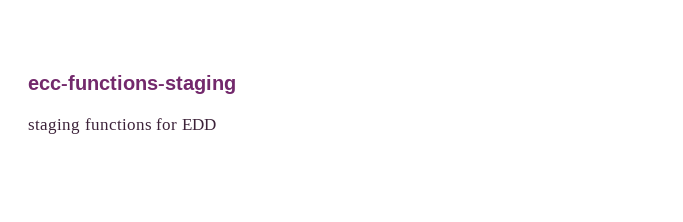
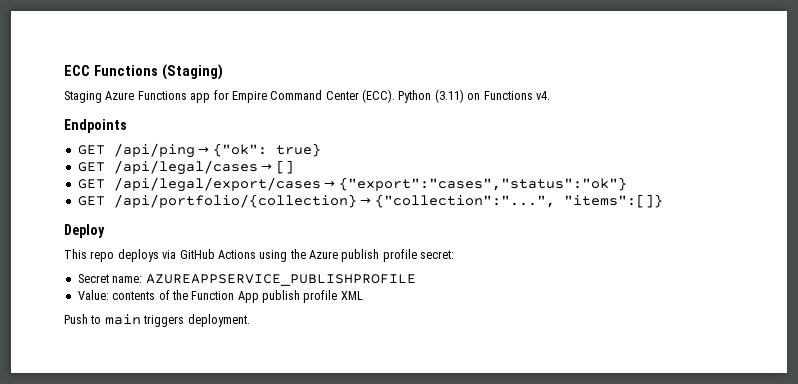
[28,75,236,94] [28,118,216,134] ecc-functions-staging // staging functions for EDD -> [64,64,223,80] [64,89,550,103] [64,119,127,133] [77,143,321,158] [77,160,294,175] [77,177,627,192] [77,194,663,208] [64,224,105,238] [64,249,455,262] [77,274,416,286] [77,290,363,303] [64,314,250,327] ECC Functions (Staging) // Staging Azure Functions app for Empire Command Center (ECC). Python (3.11) on Functions v4. // Endpoints // GET /api/ping → {"ok": true} // GET /api/legal/cases → [] // GET /api/legal/export/cases → {"export":"cases","status":"ok"} // GET /api/portfolio/{collection} → {"collection":"...", "items":[]} // Deploy // This repo deploys via GitHub Actions using the Azure publish profile secret: // Secret name: AZUREAPPSERVICE_PUBLISHPROFILE // Value: contents of the Function App publish profile XML // Push to main triggers deployment.

